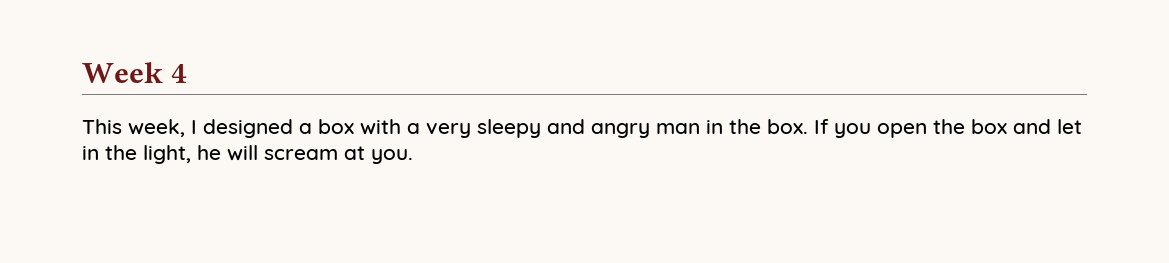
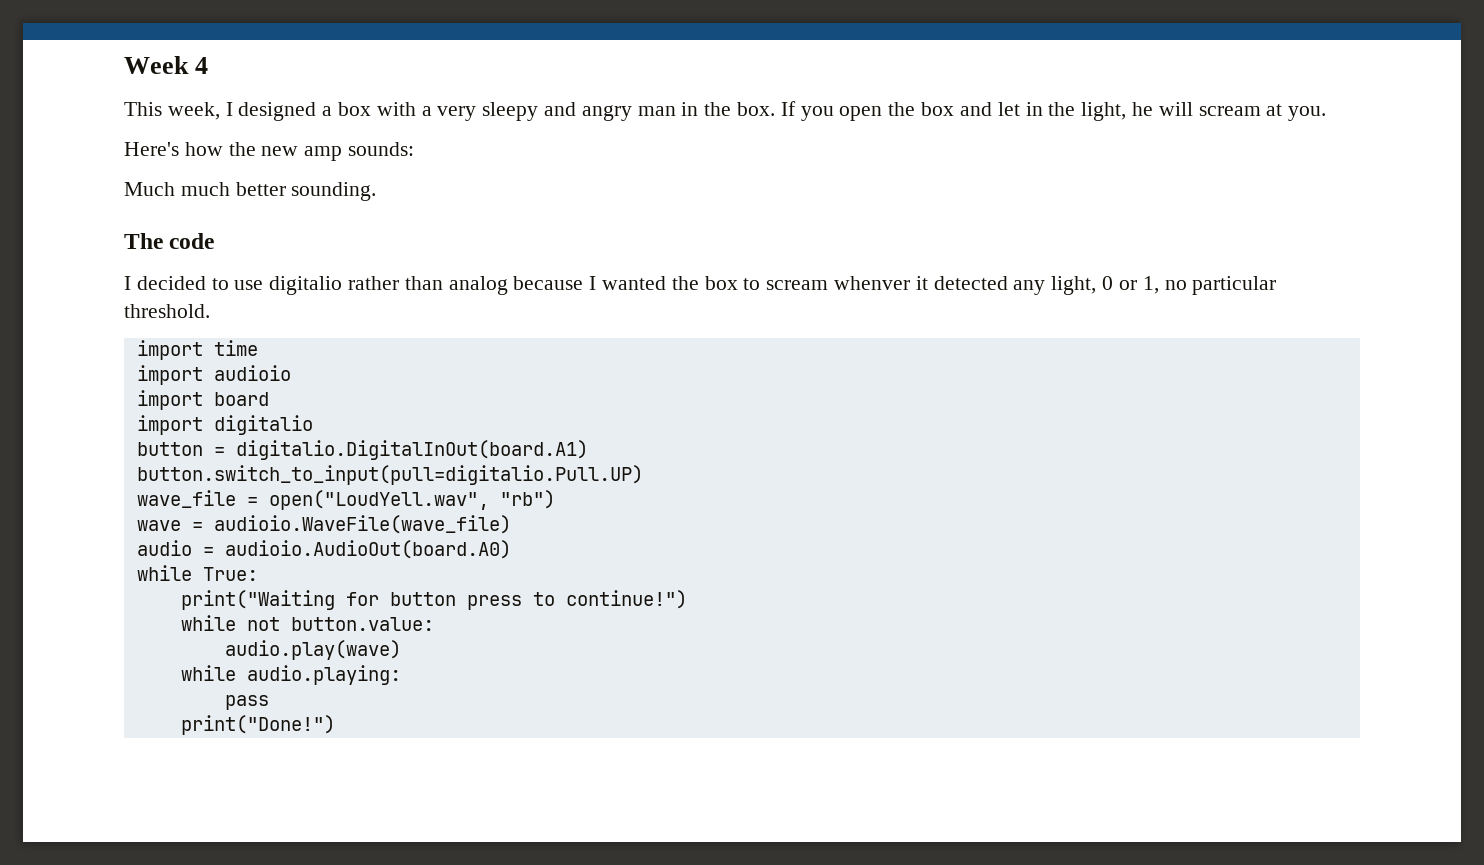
(413, 156) none -> [124,142,415,161] [124,182,377,201] [124,233,215,249] [124,276,1277,295] [124,304,210,318] [136,340,258,360] [136,365,291,385] [136,390,269,410] [136,415,313,435] [136,440,588,460] [136,465,643,485] [136,490,555,510] [136,515,511,534] [136,540,511,559] [136,565,258,581] [180,590,687,610] [180,615,434,631] [224,640,401,660] [180,665,401,685] [224,695,269,710] [180,715,335,735] // Here's how the new amp sounds: // Much much better sounding. // The code // I decided to use digitalio rather than analog because I wanted the box to scream whenver it detected any light, 0 or 1, no particular threshold. // import time // import audioio // import board // import digitalio // button = digitalio.DigitalInOut(board.A1) // button.switch_to_input(pull=digitalio.Pull.UP) // wave_file = open("LoudYell.wav", "rb") // wave = audioio.WaveFile(wave_file) // audio = audioio.AudioOut(board.A0) // while True: // print("Waiting for button press to continue!") // while not button.value: // audio.play(wave) // while audio.playing: // pass // print("Done!")

